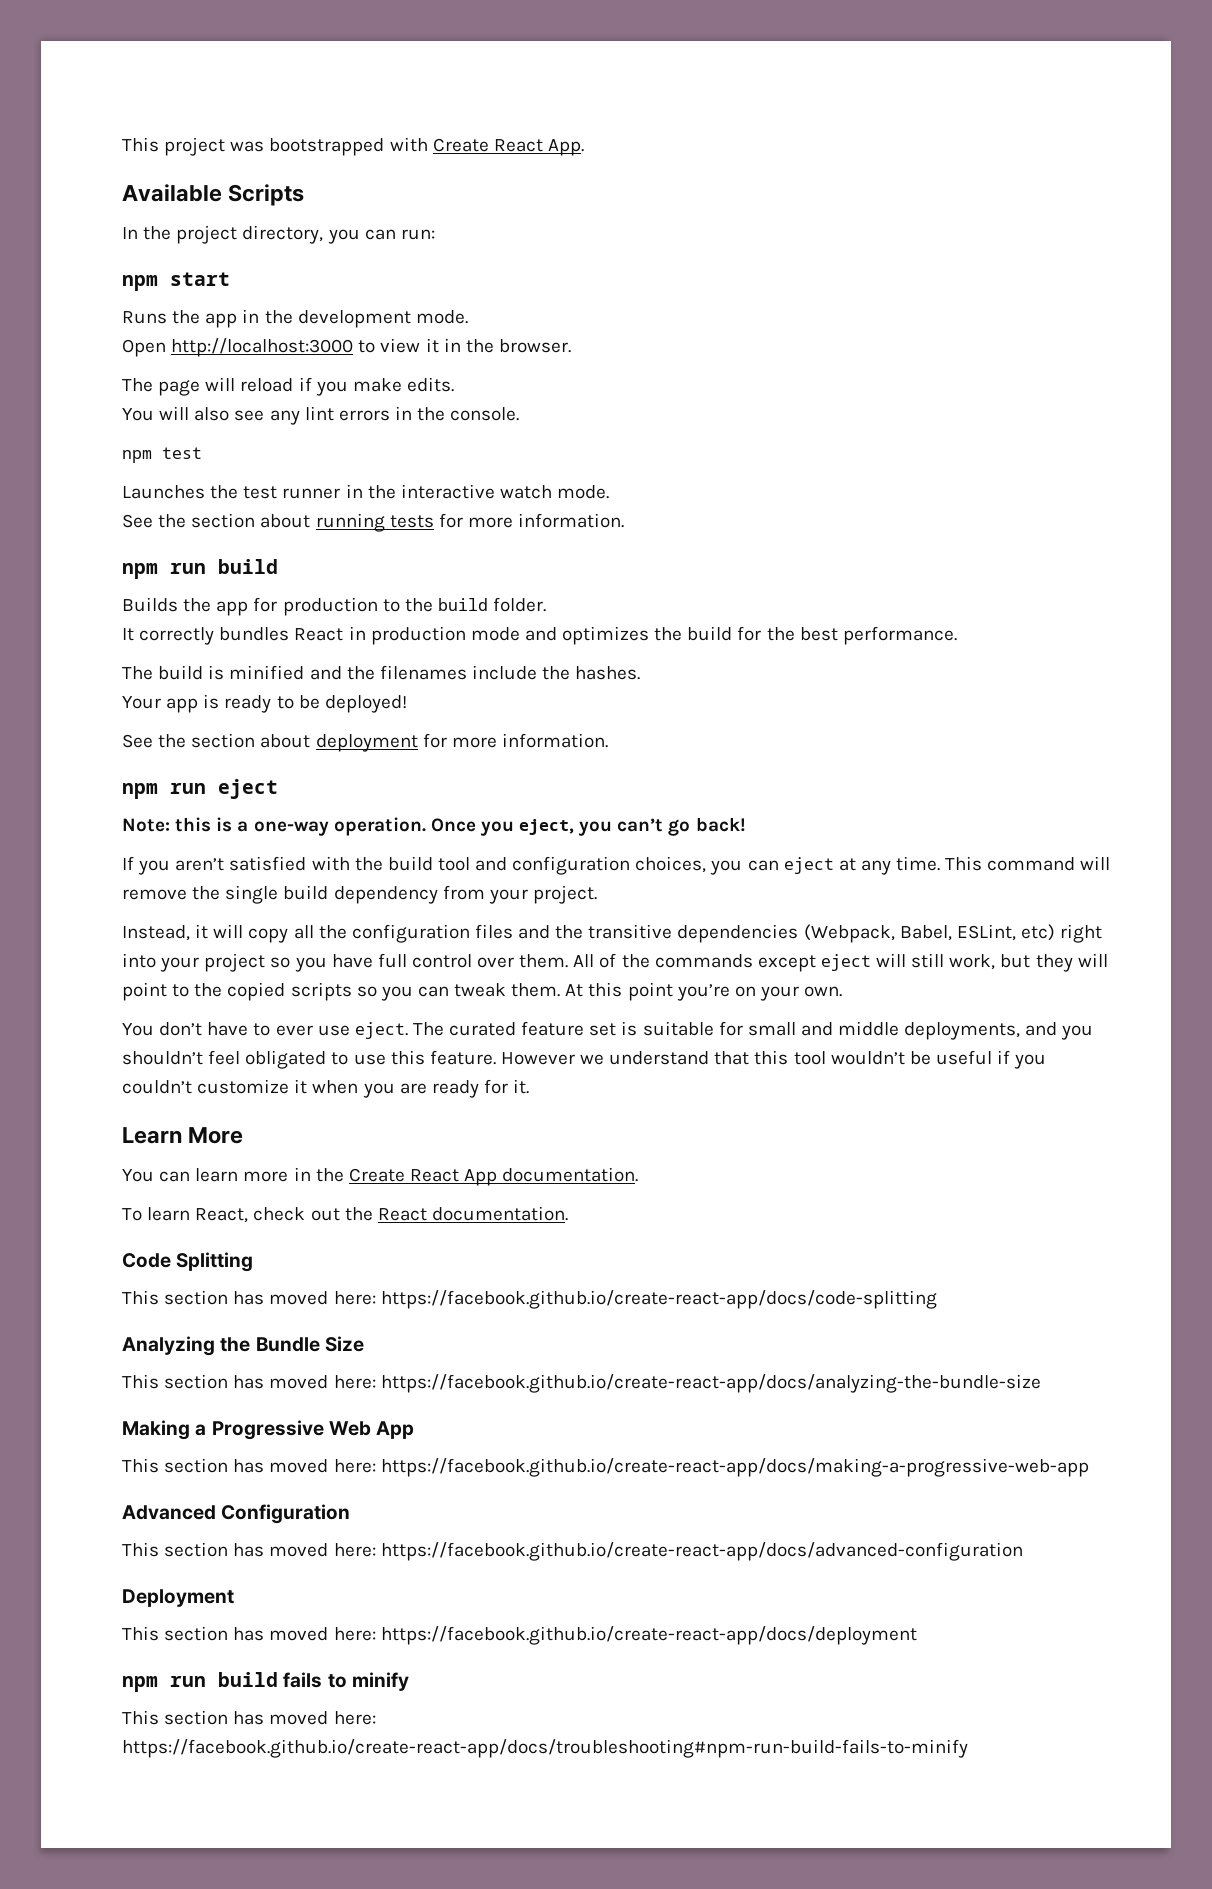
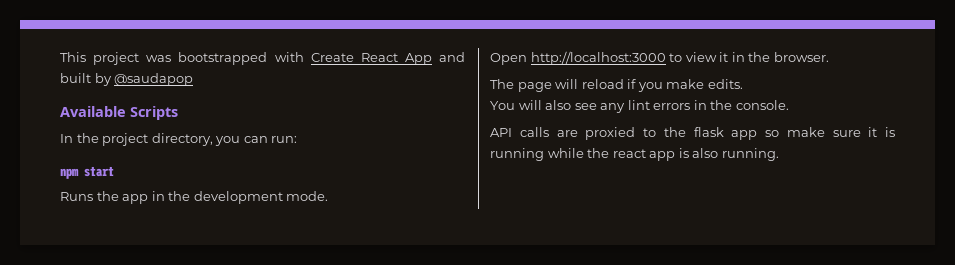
[547,139,584,156] App. -> [404,52,465,65] [60,73,194,86] App and built by @saudapop
[122,447,202,463] [122,484,610,499] [122,513,625,532] [122,559,278,579] [122,597,547,616] [122,626,957,645] [122,665,641,680] [122,694,407,713] [122,733,608,752] [122,779,278,799] [122,817,746,836] [122,856,1111,875] [122,885,597,904] [122,924,1103,943] [122,953,1108,972] [122,982,843,1001] [122,1021,1094,1040] [122,1050,1047,1069] [122,1079,530,1098] [122,1127,244,1144] [122,1167,639,1186] [122,1206,568,1223] [122,1252,254,1272] [122,1290,937,1309] [122,1336,364,1356] [122,1374,1041,1393] [122,1420,415,1440] [122,1458,1089,1477] [122,1504,351,1524] [122,1542,1023,1561] [122,1589,234,1607] [122,1626,917,1645] [122,1672,409,1692] [122,1710,376,1725] [122,1739,968,1758] npm test // Launches the test runner in the interactive watch mode. // See the section about running tests for more information. // npm run build // Builds the app for production to the build folder. // It correctly bundles React in production mode and optimizes the build for the best performance. // The build is minified and the filenames include the hashes. // Your app is ready to be deployed! // See the section about deployment for more information. // npm run eject // Note: this is a one-way operation. Once you eject, you can’t go back! // If you aren’t satisfied with the build tool and configuration choices, you can eject at any time. This command will remove the single build dependency from your project. // Instead, it will copy all the configuration files and the transitive dependencies (Webpack, Babel, ESLint, etc) right into your project so you have full control over them. All of the commands except eject will still work, but they will point to the copied scripts so you can tweak them. At this point you’re on your own. // You don’t have to ever use eject. The curated feature set is suitable for small and middle deployments, and you shouldn’t feel obligated to use this feature. However we understand that this tool wouldn’t be useful if you couldn’t customize it when you are ready for it. // Learn More // You can learn more in the Create React App documentation. // To learn React, check out the React documentation. // Code Splitting // This section has moved here: https://facebook.github.io/create-react-app/docs/code-splitting // Analyzing the Bundle Size // This section has moved here: https://facebook.github.io/create-react-app/docs/analyzing-the-bundle-size // Making a Progressive Web App // This section has moved here: https://facebook.github.io/create-react-app/docs/making-a-progressive-web-app // Advanced Configuration // This section has moved here: https://facebook.github.io/create-react-app/docs/advanced-configuration // Deployment // This section has moved here: https://facebook.github.io/create-react-app/docs/deployment // npm run build fails to minify // This section has moved here: https://facebook.github.io/create-react-app/docs/troubleshooting#npm-run-build-fails-to-minify -> [490,127,895,140] [490,148,779,161] API calls are proxied to the flask app so make sure it is running while the react app is also running.

